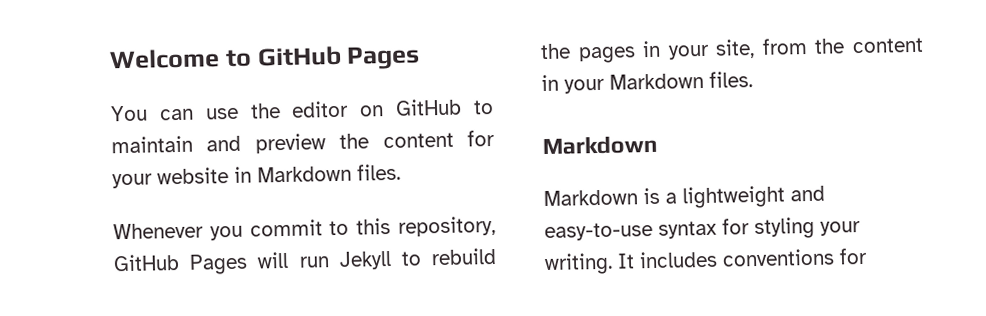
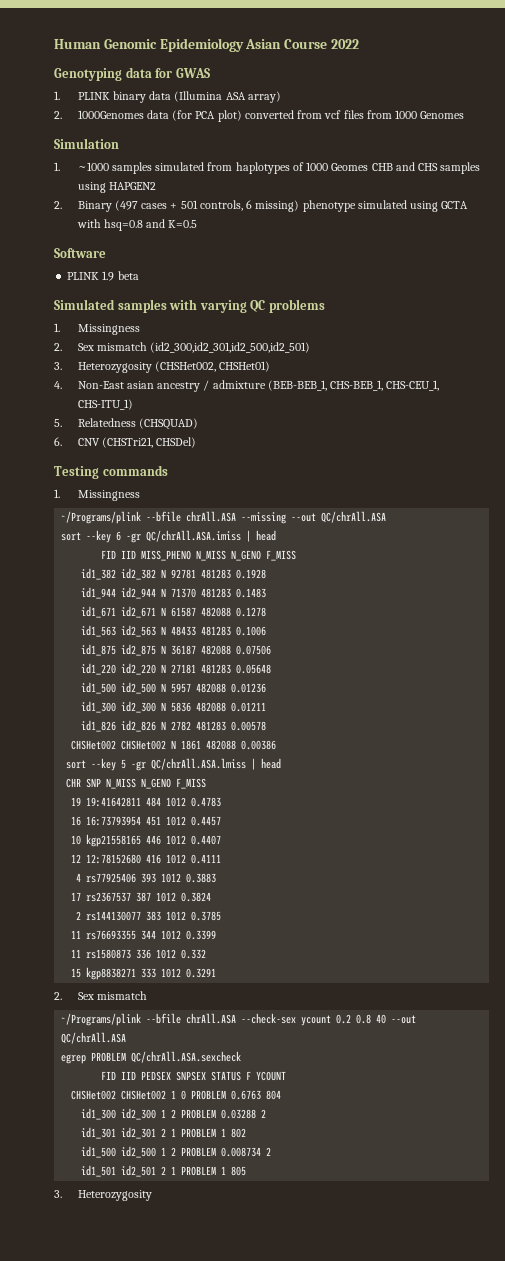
[109,45,421,70] [110,98,494,122] [111,129,495,154] [112,163,401,189] [113,215,497,241] [113,247,497,275] [540,37,924,64] [541,71,753,94] [542,134,658,156] [543,185,825,209] [544,216,861,242] [544,247,868,276] Welcome to GitHub Pages // You can use the editor on GitHub to maintain and preview the content for your website in Markdown files. // Whenever you commit to this repository, GitHub Pages will run Jekyll to rebuild the pages in your site, from the content in your Markdown files. // Markdown // Markdown is a lightweight and easy-to-use syntax for styling your writing. It includes conventions for -> [54,38,359,52] [54,67,210,81] [54,91,281,103] [54,110,465,122] [54,138,119,149] [54,162,481,174] [77,182,156,193] [54,200,469,212] [76,219,198,231] [54,248,106,258] [67,271,139,281] [54,299,325,313] [54,323,140,335] [54,342,311,353] [54,361,271,373] [54,380,440,392] [77,399,133,410] [54,418,198,430] [54,437,197,448] [54,465,168,479] [54,489,140,501] [61,511,387,524] [61,530,277,543] [101,550,297,561] [81,568,267,580] [81,587,267,599] [81,606,267,618] [81,625,267,637] [81,644,272,656] [81,663,272,675] [81,682,267,694] [81,701,267,713] [81,720,267,732] [71,740,277,750] [66,758,282,771] [66,778,207,789] [71,797,222,807] [71,816,222,826] [71,834,222,847] [71,854,222,864] [76,873,217,883] [71,892,212,902] [76,911,222,921] [71,930,217,940] [71,949,207,959] [71,967,217,980] [54,991,147,1000] [61,1013,417,1026] [61,1032,127,1044] [61,1051,242,1064] [101,1071,287,1081] [71,1090,282,1100] [81,1108,267,1120] [81,1127,247,1139] [81,1146,272,1158] [81,1165,247,1177] [54,1190,152,1201] Human Genomic Epidemiology Asian Course 2022 // Genotyping data for GWAS // 1. PLINK binary data (Illumina ASA array) // 2. 1000Genomes data (for PCA plot) converted from vcf files from 1000 Genomes // Simulation // 1. ~1000 samples simulated from haplotypes of 1000 Geomes CHB and CHS samples using HAPGEN2 // 2. Binary (497 cases + 501 controls, 6 missing) phenotype simulated using GCTA with hsq=0.8 and K=0.5 // Software // PLINK 1.9 beta // Simulated samples with varying QC problems // 1. Missingness // 2. Sex mismatch (id2_300,id2_301,id2_500,id2_501) // 3. Heterozygosity (CHSHet002, CHSHet01) // 4. Non-East asian ancestry / admixture (BEB-BEB_1, CHS-BEB_1, CHS-CEU_1, CHS-ITU_1) // 5. Relatedness (CHSQUAD) // 6. CNV (CHSTri21, CHSDel) // Testing commands // 1. Missingness // ~/Programs/plink --bfile chrAll.ASA --missing --out QC/chrAll.ASA // sort --key 6 -gr QC/chrAll.ASA.imiss | head // FID IID MISS_PHENO N_MISS N_GENO F_MISS // id1_382 id2_382 N 92781 481283 0.1928 // id1_944 id2_944 N 71370 481283 0.1483 // id1_671 id2_671 N 61587 482088 0.1278 // id1_563 id2_563 N 48433 481283 0.1006 // id1_875 id2_875 N 36187 482088 0.07506 // id1_220 id2_220 N 27181 481283 0.05648 // id1_500 id2_500 N 5957 482088 0.01236 // id1_300 id2_300 N 5836 482088 0.01211 // id1_826 id2_826 N 2782 481283 0.00578 // CHSHet002 CHSHet002 N 1861 482088 0.00386 // sort --key 5 -gr QC/chrAll.ASA.lmiss | head // CHR SNP N_MISS N_GENO F_MISS // 19 19:41642811 484 1012 0.4783 // 16 16:73793954 451 1012 0.4457 // 10 kgp21558165 446 1012 0.4407 // 12 12:78152680 416 1012 0.4111 // 4 rs77925406 393 1012 0.3883 // 17 rs2367537 387 1012 0.3824 // 2 rs144130077 383 1012 0.3785 // 11 rs76693355 344 1012 0.3399 // 11 rs1580873 336 1012 0.332 // 15 kgp8838271 333 1012 0.3291 // 2. Sex mismatch // ~/Programs/plink --bfile chrAll.ASA --check-sex ycount 0.2 0.8 40 --out QC/chrAll.ASA // egrep PROBLEM QC/chrAll.ASA.sexcheck // FID IID PEDSEX SNPSEX STATUS F YCOUNT // CHSHet002 CHSHet002 1 0 PROBLEM 0.6763 804 // id1_300 id2_300 1 2 PROBLEM 0.03288 2 // id1_301 id2_301 2 1 PROBLEM 1 802 // id1_500 id2_500 1 2 PROBLEM 0.008734 2 // id1_501 id2_501 2 1 PROBLEM 1 805 // 3. Heterozygosity

